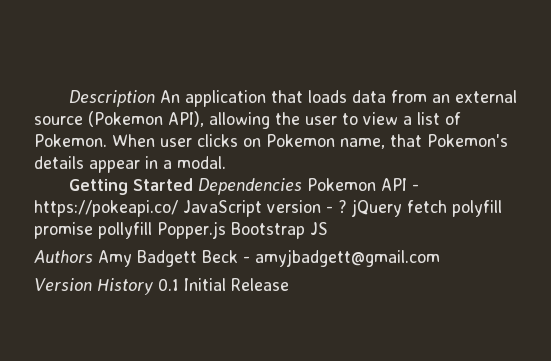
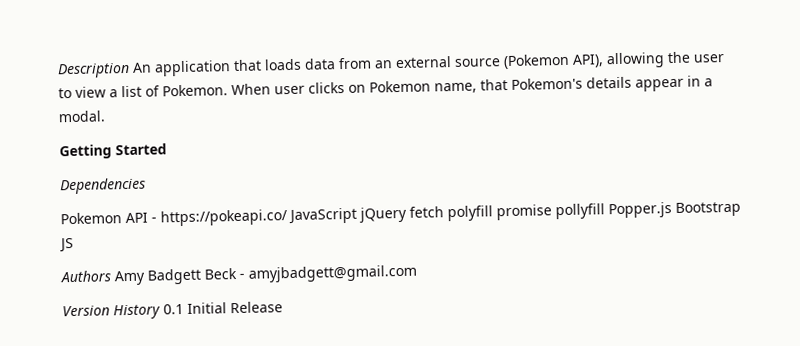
(193, 184) none -> (167, 149) //
(302, 186) none -> (146, 186) //
[266,200,347,213] version - ? -> (357, 216) none

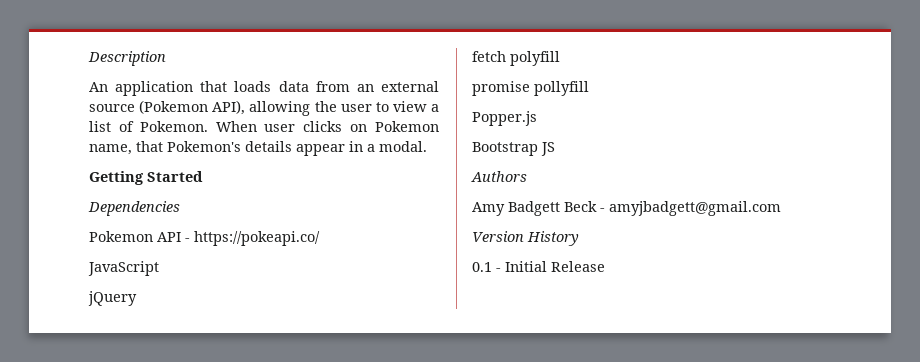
(130, 70) none -> (166, 58) //
(288, 218) none -> (320, 238) //
(357, 216) none -> (159, 268) //
(407, 214) none -> (137, 298) //
(493, 213) none -> (560, 58) //
(605, 211) none -> (589, 88) //
(672, 210) none -> (537, 118) //
(111, 276) none -> (527, 176) //
[163,303,184,315] 0.1 -> [472,262,501,272] // 0.1 -

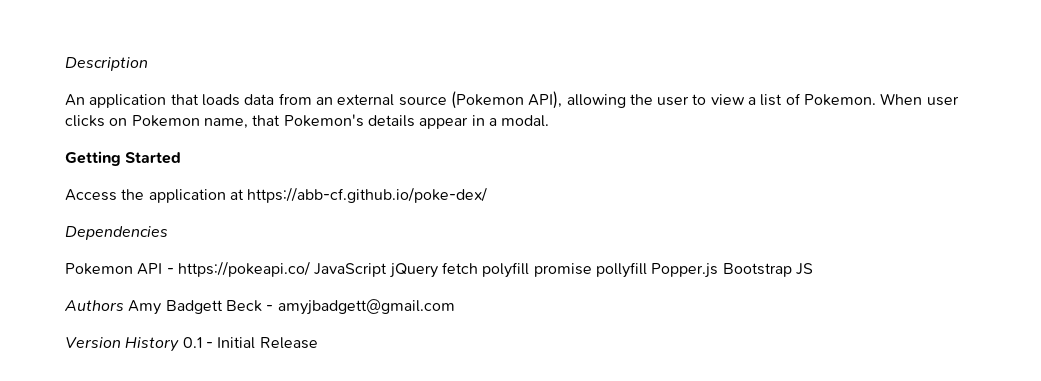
(203, 176) none -> [65,187,488,203] // Access the application at https://abb-cf.github.io/poke-dex/
(320, 238) // -> (310, 269) none
(159, 268) // -> (388, 270) none
(137, 298) // -> (438, 270) none
(560, 58) // -> (530, 270) none
(589, 88) // -> (647, 270) none
(537, 118) // -> (719, 270) none
(527, 176) // -> (124, 305) none
(579, 238) // -> (180, 344) none

